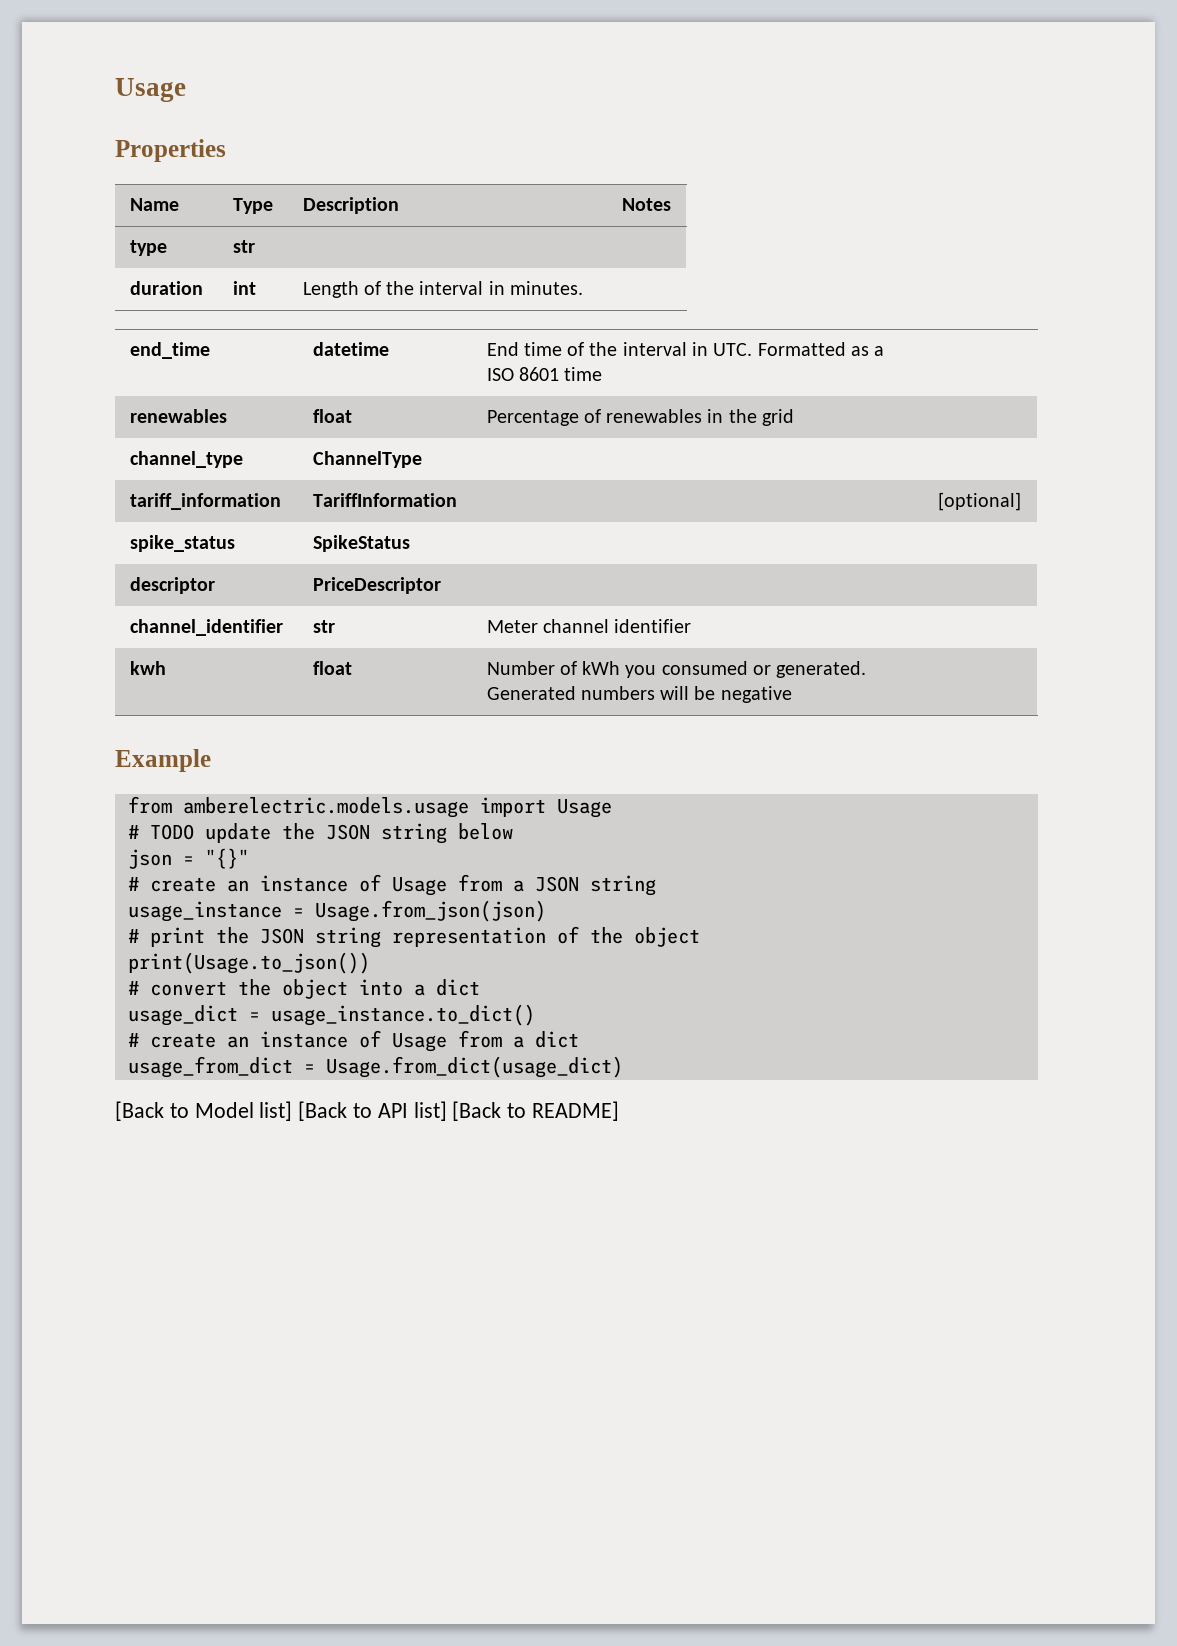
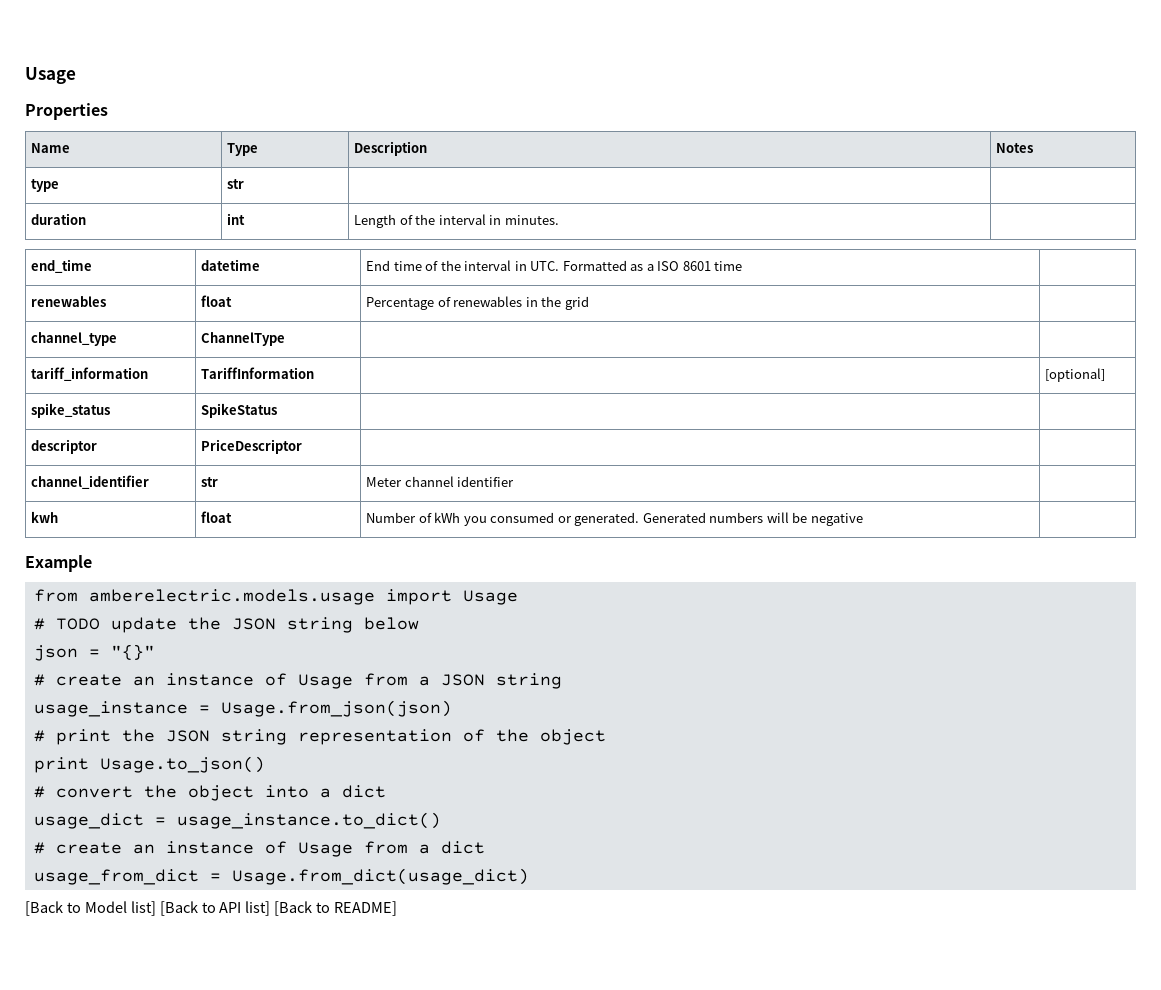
[127,952,370,974] print(Usage.to_json()) -> [33,756,265,773] print Usage.to_json()

